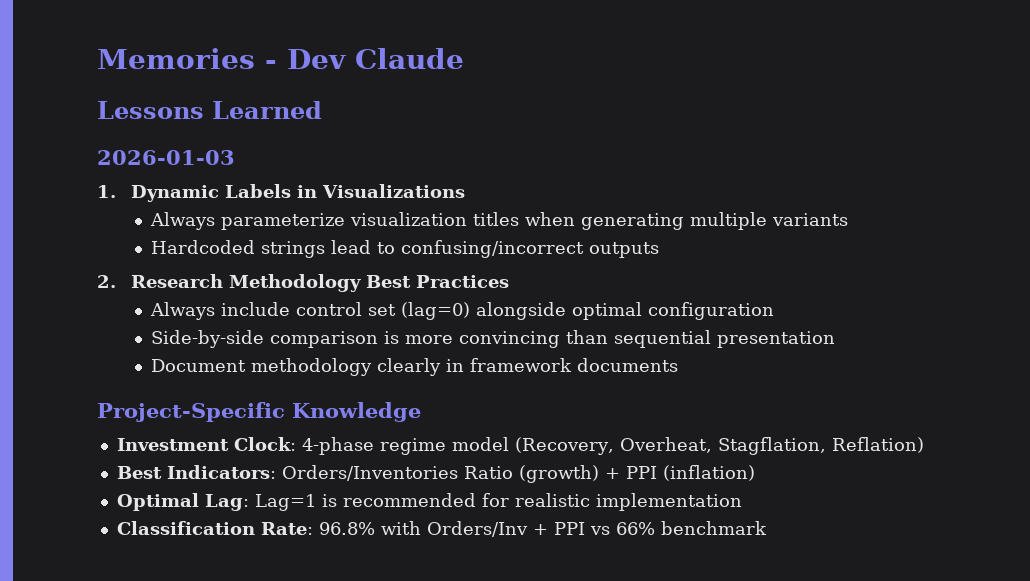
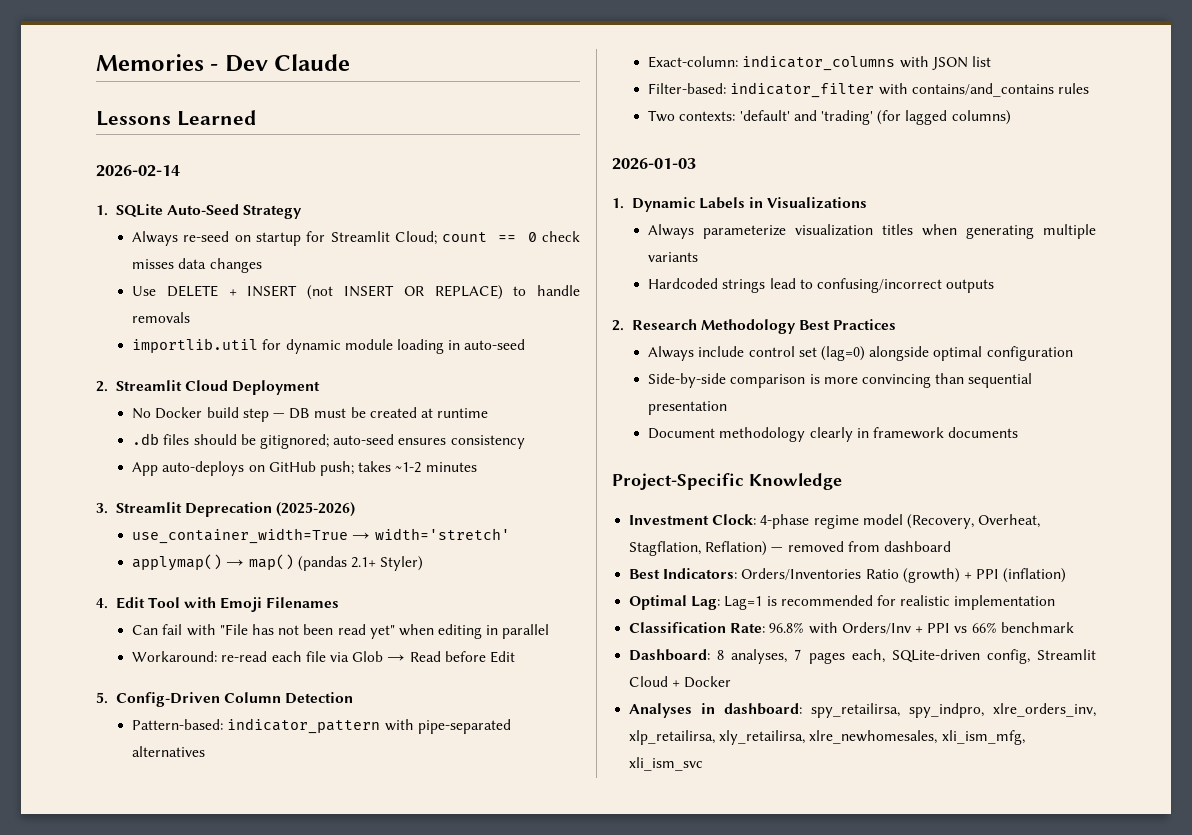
(322, 110) none -> [96,165,180,177] [96,204,303,219] [132,231,580,246] [132,258,262,273] [132,285,581,300] [132,312,191,323] [132,338,526,354] [96,380,321,395] [132,407,489,422] [132,433,525,449] [132,461,477,476] [96,502,356,517] [132,528,510,544] [132,554,424,571] [96,597,340,612] [132,624,550,639] [132,651,515,663] [96,692,354,707] [132,718,511,734] [132,746,206,757] [648,55,991,71] [648,82,1089,98] [648,110,1011,125] // 2026-02-14 // 1. SQLite Auto-Seed Strategy // Always re-seed on startup for Streamlit Cloud; count == 0 check misses data changes // Use DELETE + INSERT (not INSERT OR REPLACE) to handle removals // importlib.util for dynamic module loading in auto-seed // 2. Streamlit Cloud Deployment // No Docker build step — DB must be created at runtime // .db files should be gitignored; auto-seed ensures consistency // App auto-deploys on GitHub push; takes ~1-2 minutes // 3. Streamlit Deprecation (2025-2026) // use_container_width=True → width='stretch' // applymap() → map() (pandas 2.1+ Styler) // 4. Edit Tool with Emoji Filenames // Can fail with "File has not been read yet" when editing in parallel // Workaround: re-read each file via Glob → Read before Edit // 5. Config-Driven Column Detection // Pattern-based: indicator_pattern with pipe-separated alternatives // Exact-column: indicator_columns with JSON list // Filter-based: indicator_filter with contains/and_contains rules // Two contexts: 'default' and 'trading' (for lagged columns)
(924, 445) none -> [771,541,951,552] — removed from dashboard
(767, 528) none -> [629,649,1096,664] [629,676,732,688] [629,703,1096,718] [629,730,1025,745] [629,757,704,771] // Dashboard: 8 analyses, 7 pages each, SQLite-driven config, Streamlit Cloud + Docker // Analyses in dashboard: spy_retailirsa, spy_indpro, xlre_orders_inv, xlp_retailirsa, xly_retailirsa, xlre_newhomesales, xli_ism_mfg, xli_ism_svc

